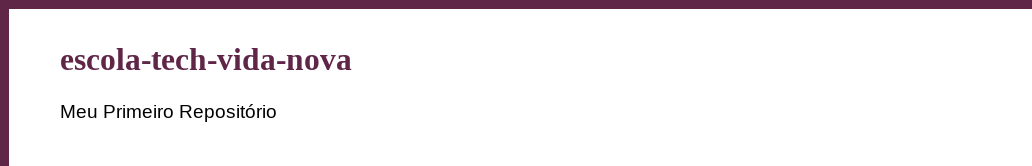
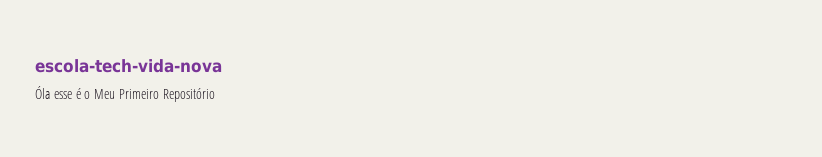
(352, 59) none -> [35,86,91,99] Óla esse é o

